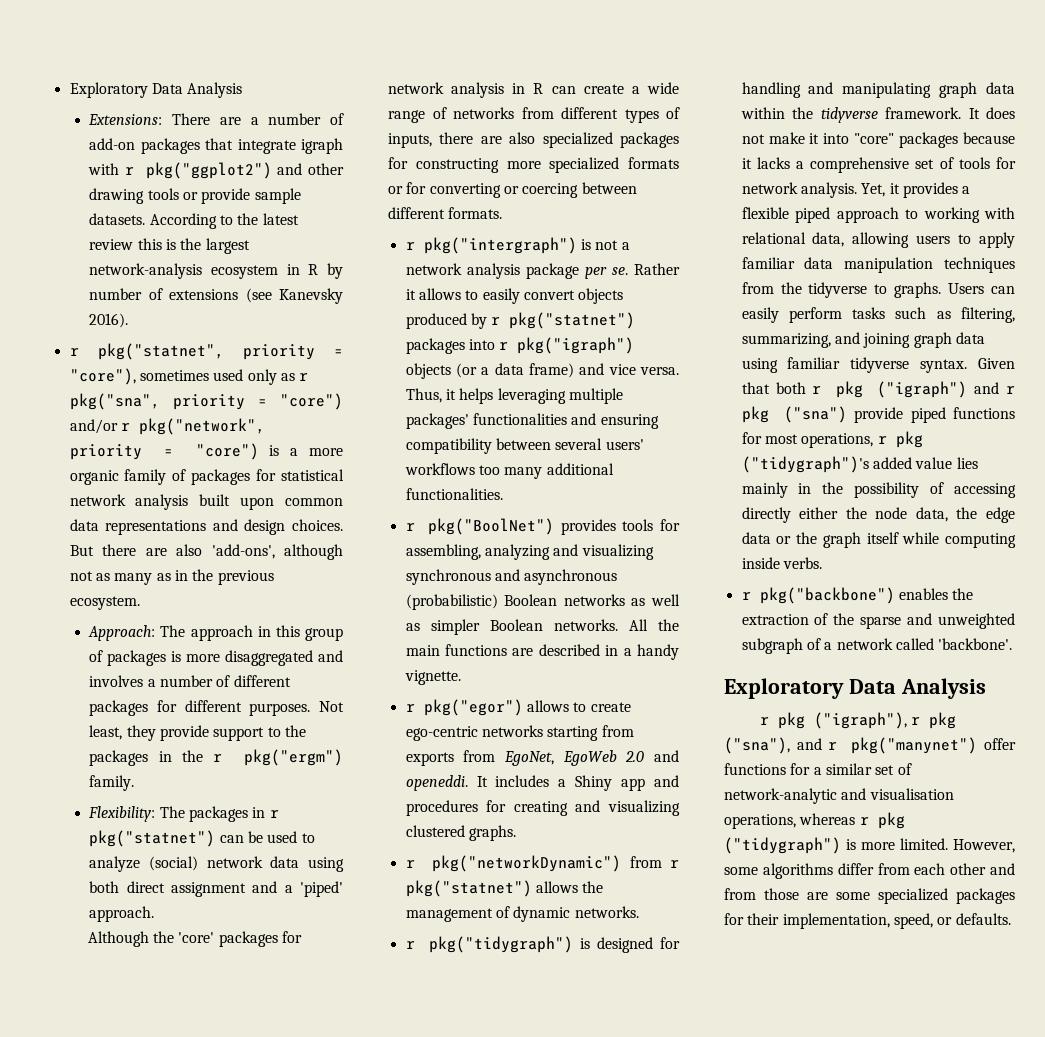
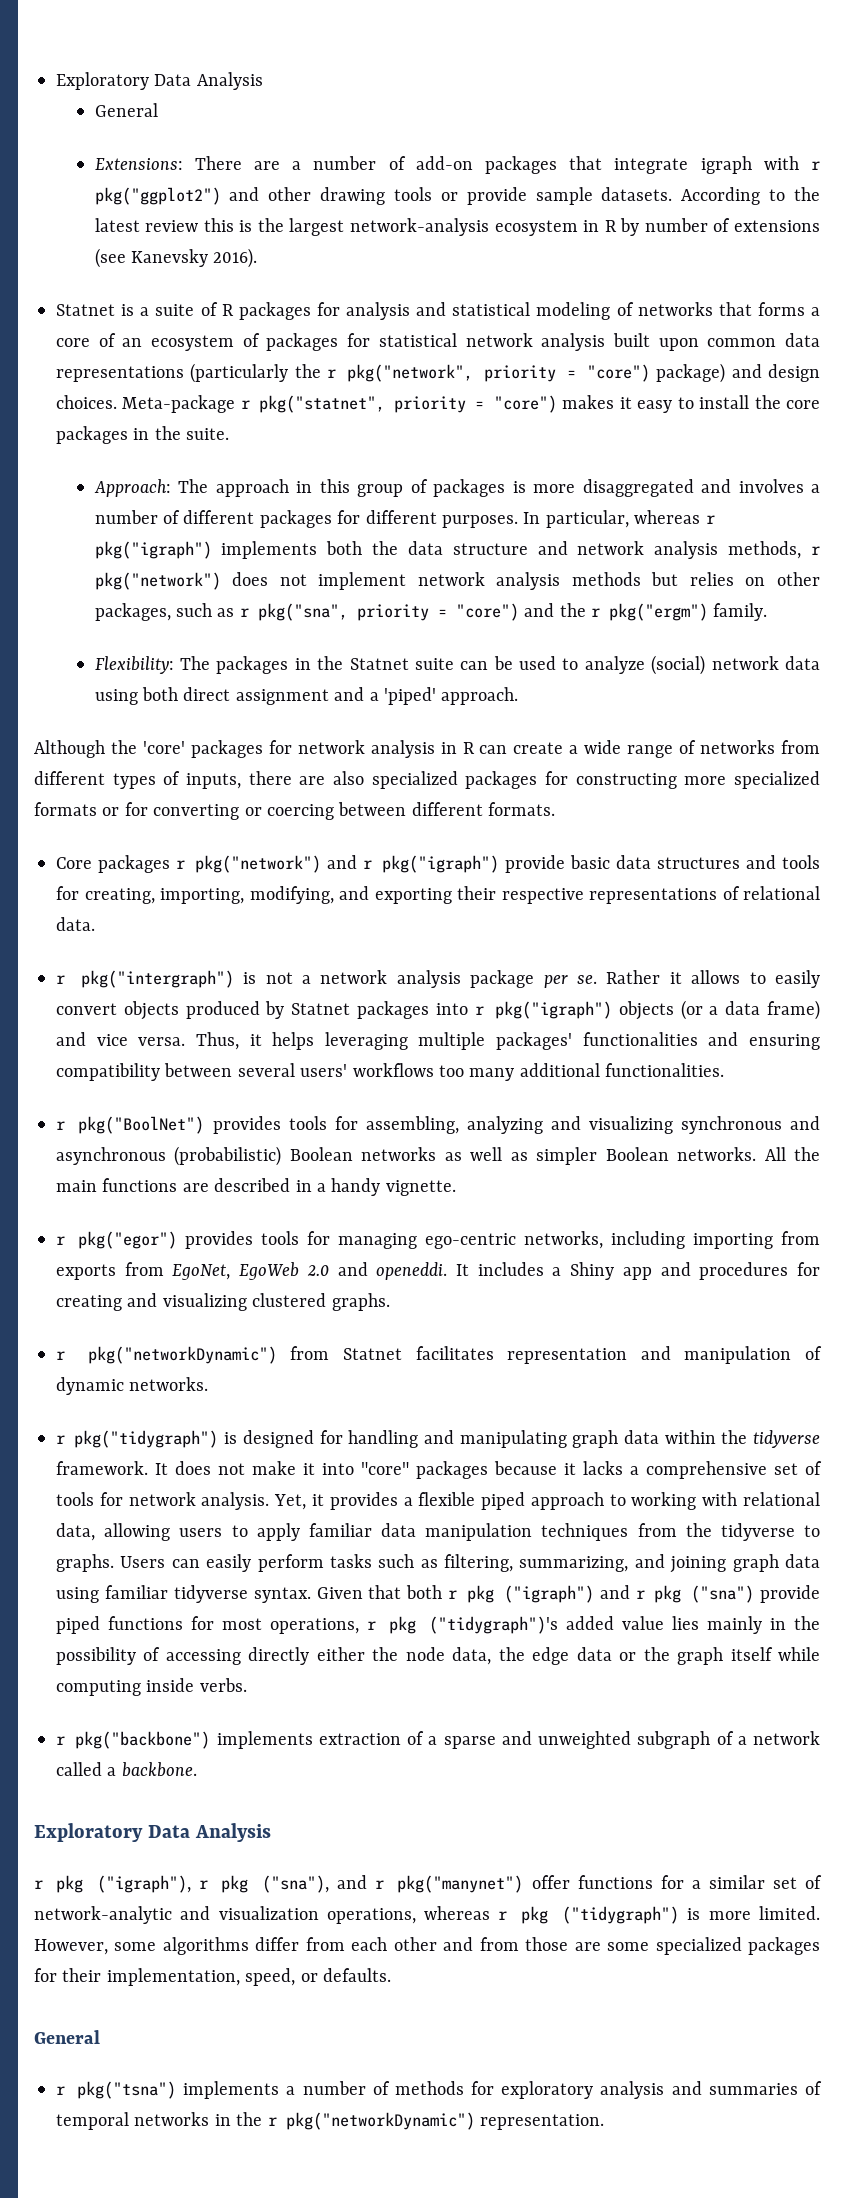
[69,82,243,98] Exploratory Data Analysis -> [56,72,263,90] [94,103,158,117] Exploratory Data Analysis // General
[69,343,343,360] [69,368,309,385] [69,393,343,410] [69,418,265,435] [69,443,343,460] [69,469,167,485] r pkg("statnet", priority = "core"), sometimes used only as r pkg("sna", priority = "core") and/or r pkg("network", priority = "core") is a more organic family -> [56,302,820,320] [56,333,235,351] Statnet is a suite of R packages for analysis and statistical modeling of networks that forms a core of an ecosystem
[212,519,343,535] [69,544,343,560] [69,569,274,585] [69,596,140,610] and design choices. But there are also 'add-ons', although not as many as in the previous ecosystem. -> [190,363,821,383] [56,395,821,413] [56,426,230,444] (particularly the r pkg("network", priority = "core") package) and design choices. Meta-package r pkg("statnet", priority = "core") makes it easy to install the core packages in the suite.
[319,701,344,712] [89,725,306,741] [89,750,172,766] Not least, they provide support to the packages in -> [523,510,715,528] [94,541,820,559] [94,572,821,590] [94,603,555,621] In particular, whereas r pkg("igraph") implements both the data structure and network analysis methods, r pkg("network") does not implement network analysis methods but relies on other packages, such as r pkg("sna", priority = "core") and
[269,810,279,818] [89,830,216,847] r pkg("statnet") -> [317,656,454,670] the Statnet suite
(503, 213) none -> [56,855,820,873] [56,886,820,904] [56,917,95,931] // Core packages r pkg("network") and r pkg("igraph") provide basic data structures and tools for creating, importing, modifying, and exporting their respective representations of relational data.
[491,312,636,329] r pkg("statnet") -> [291,1003,351,1015] Statnet
[526,700,631,712] [405,725,599,741] allows to create ego-centric networks starting -> [185,1231,774,1249] provides tools for managing ego-centric networks, including importing
[670,860,679,868] [405,880,604,897] [405,908,493,922] r pkg("statnet") allows the management -> [342,1346,792,1364] Statnet facilitates representation and manipulation
[898,588,974,600] enables the -> [216,1731,313,1749] implements
[833,613,855,625] the -> [428,1736,438,1745] a
[938,638,1013,650] 'backbone'. -> [107,1762,197,1777] a backbone.
[869,788,954,800] visualisation -> [218,1906,319,1920] visualization
(1011, 919) none -> [34,2030,100,2044] [56,2081,823,2099] [56,2112,604,2130] // General // r pkg("tsna") implements a number of methods for exploratory analysis and summaries of temporal networks in the r pkg("networkDynamic") representation.

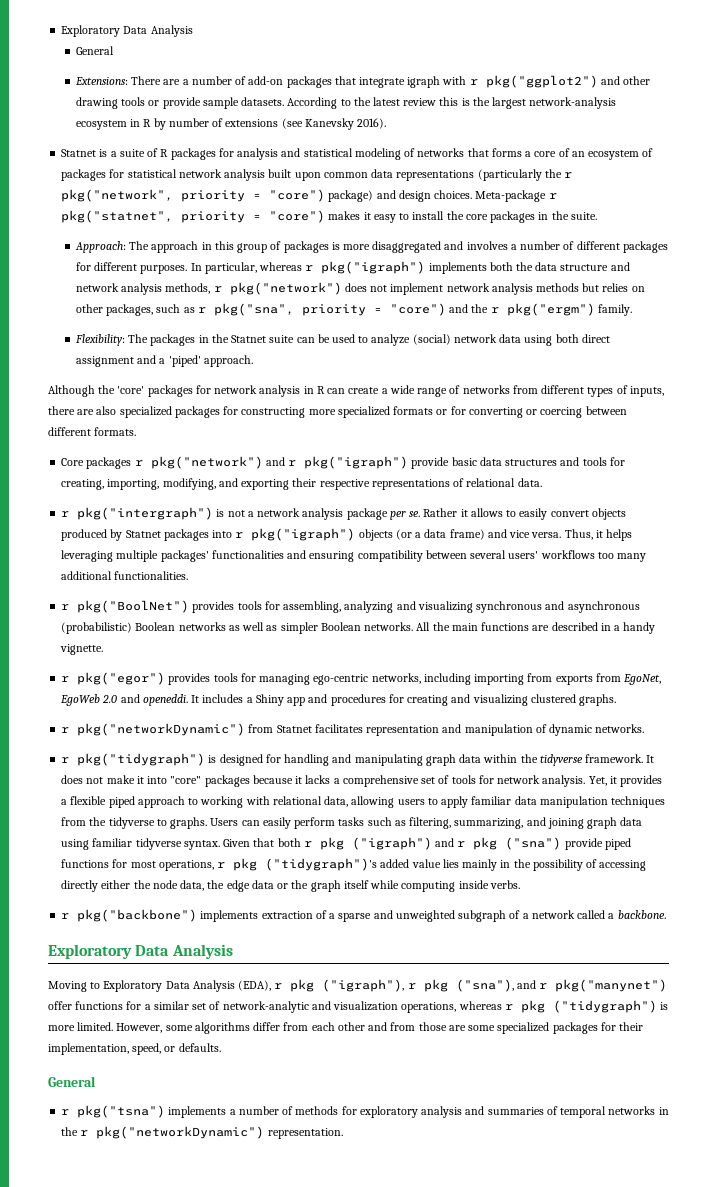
(271, 1832) none -> [48,980,272,992] Moving to Exploratory Data Analysis (EDA),

